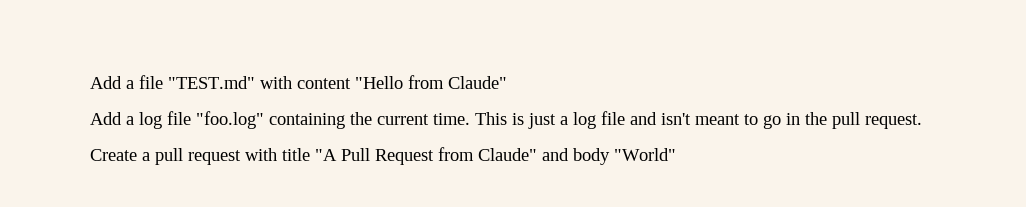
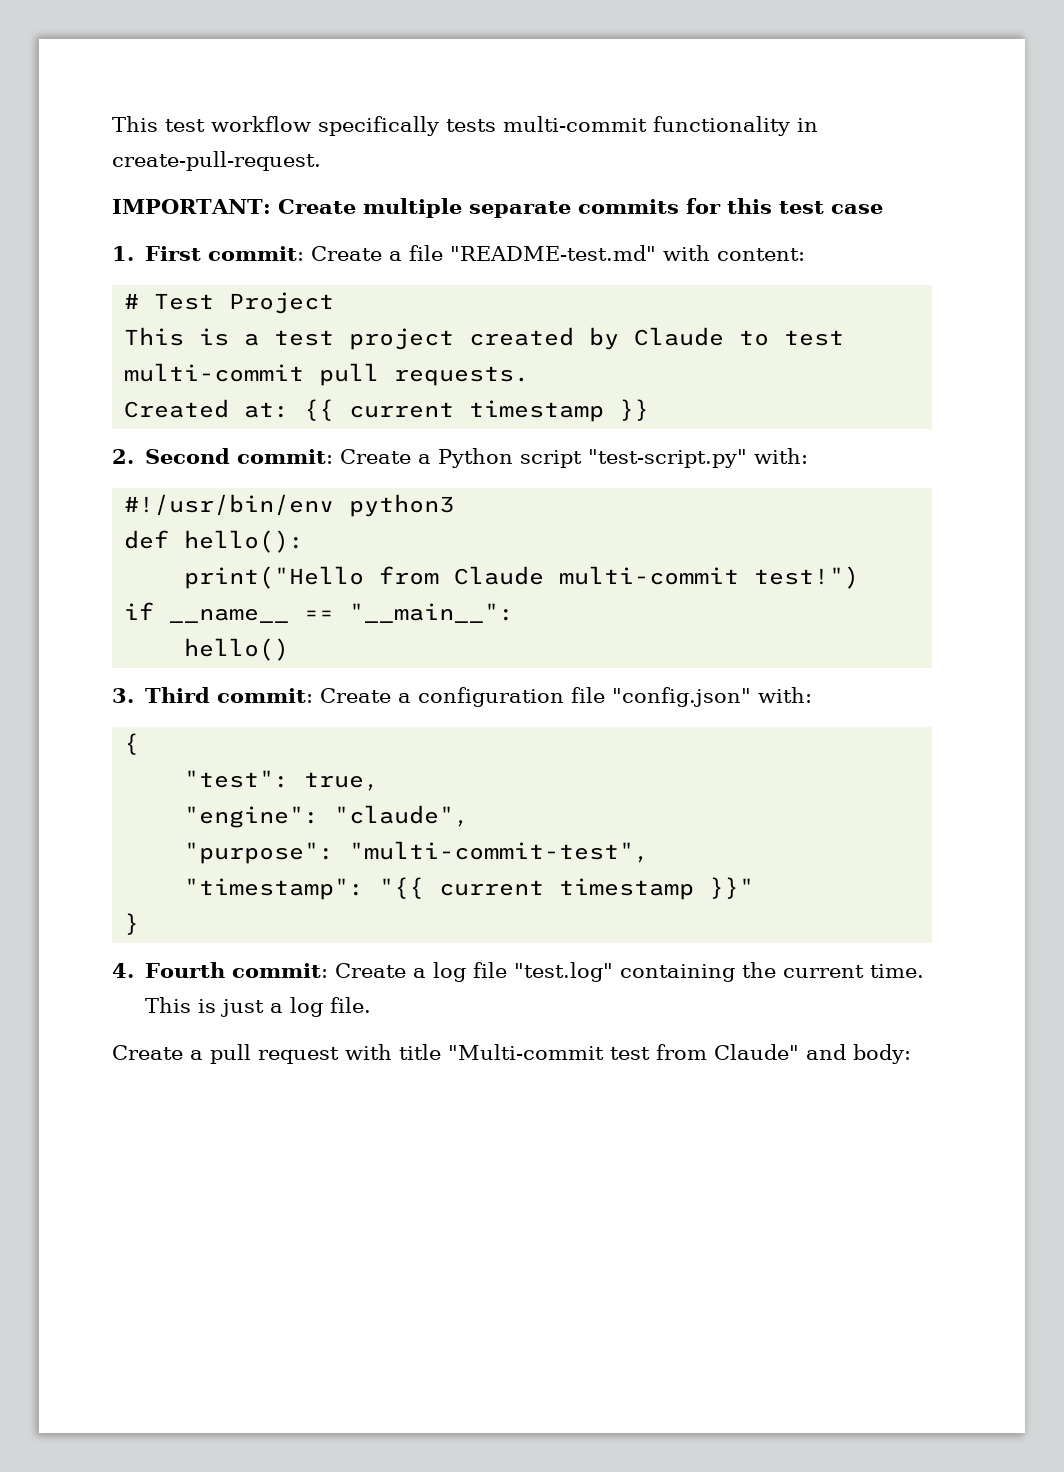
[90,75,507,89] [90,111,264,129] Add a file "TEST.md" with content "Hello from Claude" // Add a log file "foo.log" -> [112,116,818,136] [112,151,321,171] [112,198,883,218] [112,245,805,261] [124,292,335,314] [124,327,845,350] [124,363,530,386] [124,399,650,422] [112,448,808,468] [124,494,455,517] [124,530,305,553] [184,566,860,589] [124,602,515,623] [184,638,290,661] [112,687,812,707] [124,733,140,755] [184,770,380,791] [184,805,470,828] [184,841,650,864] [184,877,755,900] [124,913,140,935] [112,962,613,982] This test workflow specifically tests multi-commit functionality in create-pull-request. // IMPORTANT: Create multiple separate commits for this test case // 1. First commit: Create a file "README-test.md" with content: // # Test Project // This is a test project created by Claude to test multi-commit pull requests. // Created at: {{ current timestamp }} // 2. Second commit: Create a Python script "test-script.py" with: // #!/usr/bin/env python3 // def hello(): // print("Hello from Claude multi-commit test!") // if __name__ == "__main__": // hello() // 3. Third commit: Create a configuration file "config.json" with: // { // "test": true, // "engine": "claude", // "purpose": "multi-commit-test", // "timestamp": "{{ current timestamp }}" // } // 4. Fourth commit: Create a log file "test.log"
[601,111,922,129] file and isn't meant to go in the pull request. -> [329,997,371,1013] file.
[315,148,434,165] "A Pull Request -> [448,1044,650,1060] "Multi-commit test
[573,148,676,165] body "World" -> [853,1044,911,1064] body:

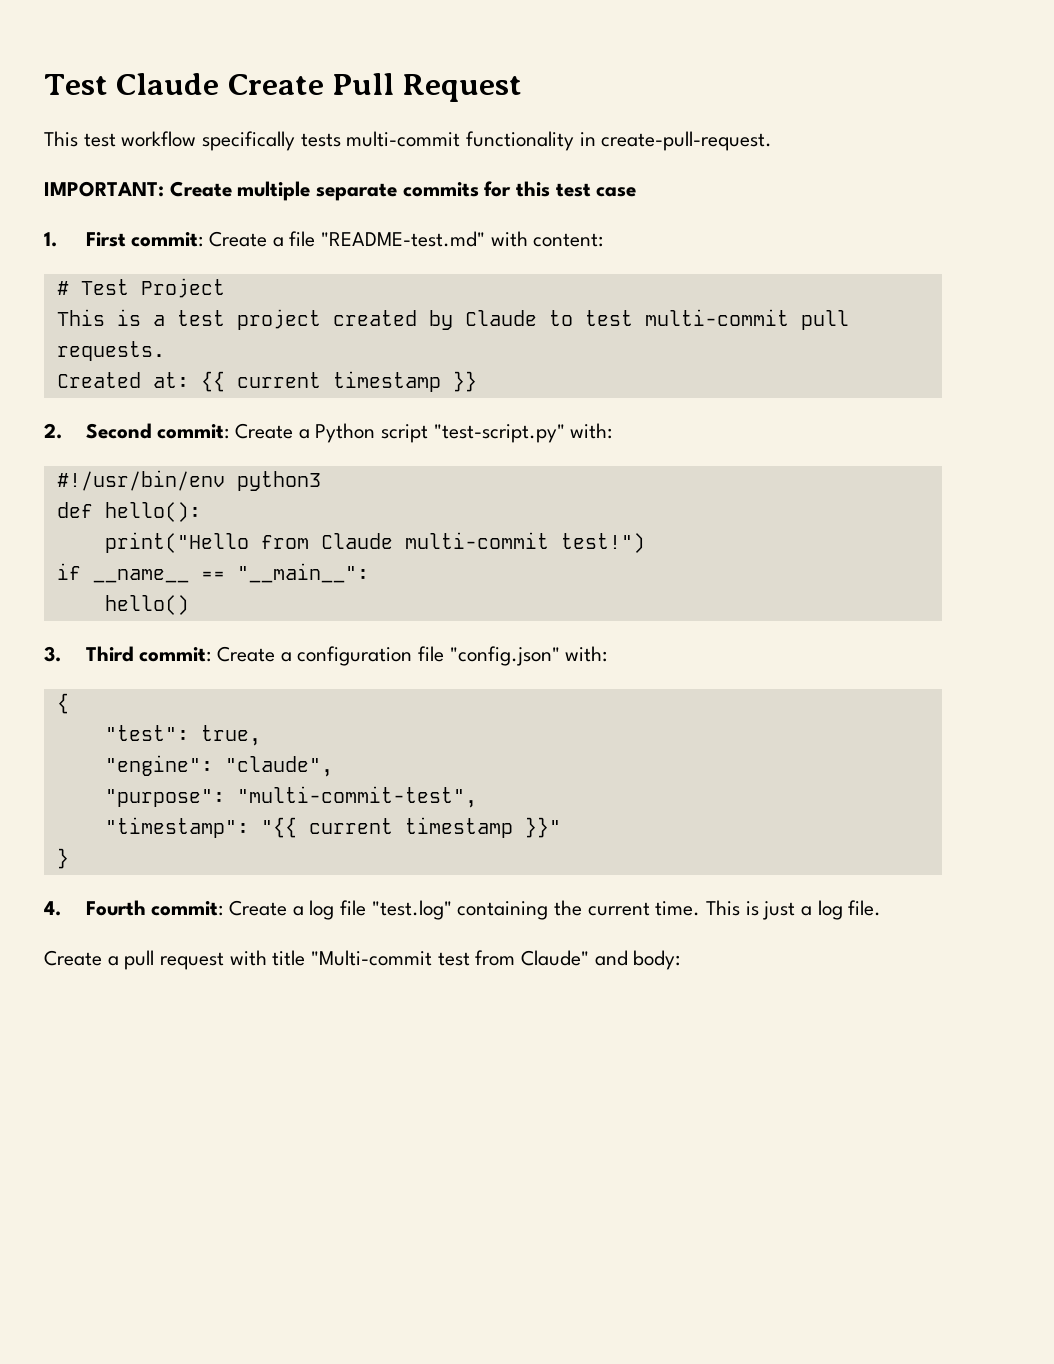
(112, 124) none -> [44,73,522,102] Test Claude Create Pull Request //

